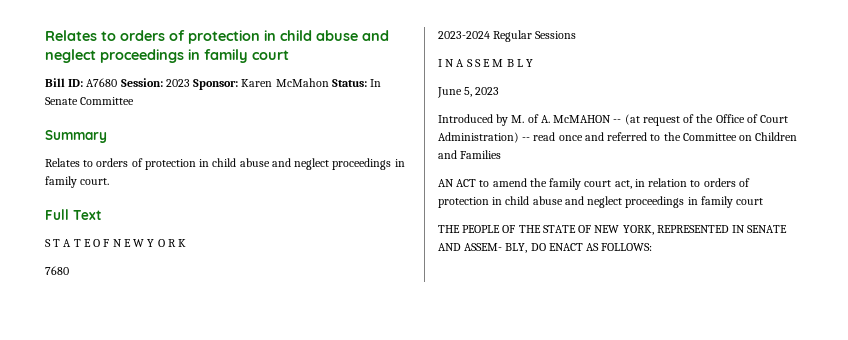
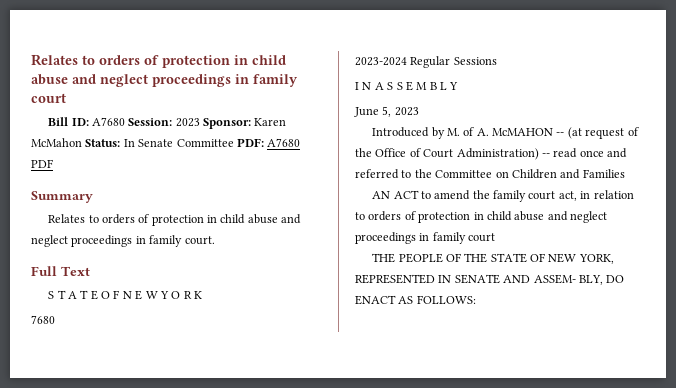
(135, 101) none -> [236,138,301,147] [31,159,53,168] PDF: A7680 PDF

